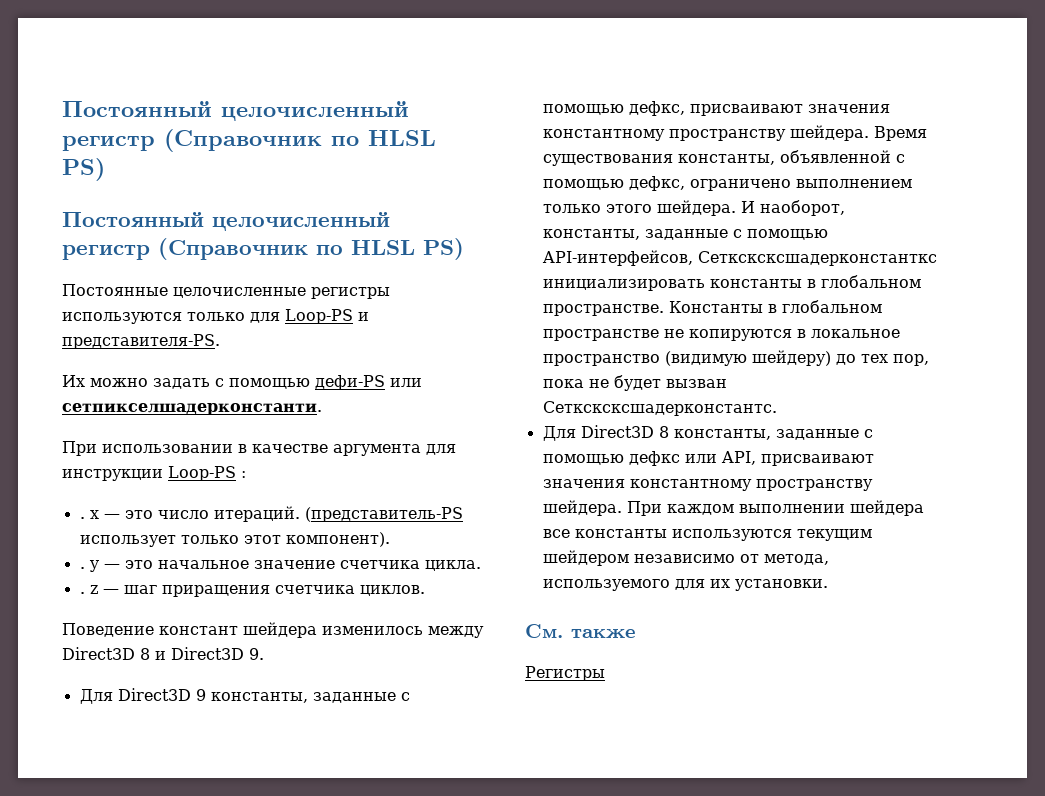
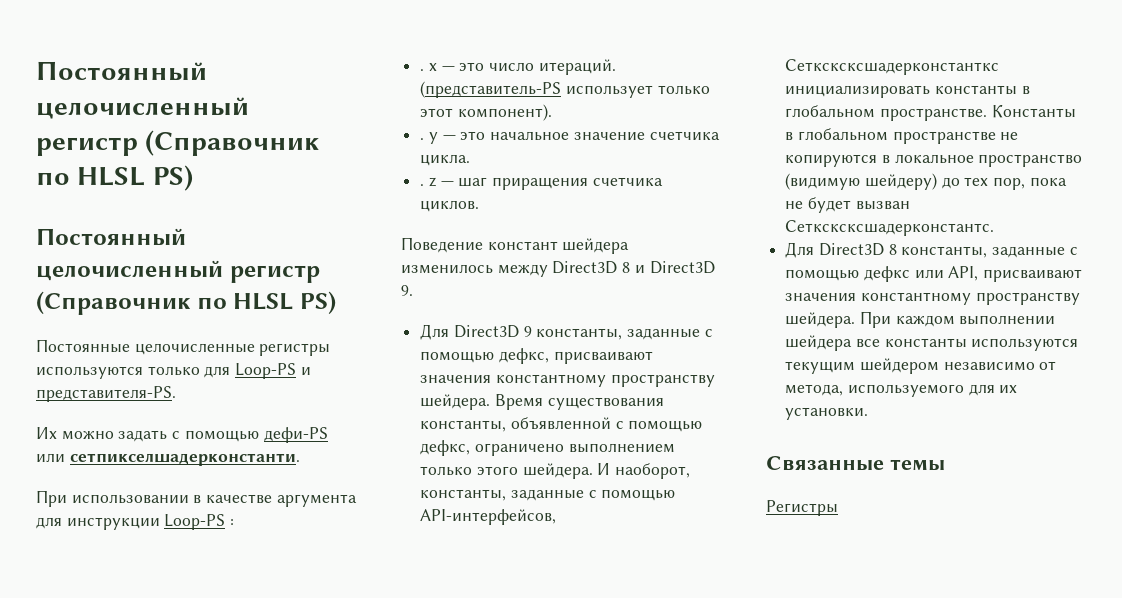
[525,624,636,638] См. также -> [766,456,945,471] Связанные темы

